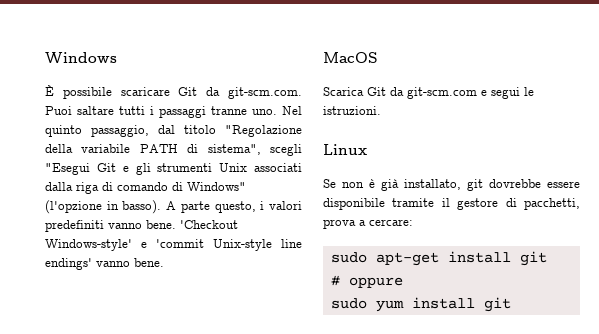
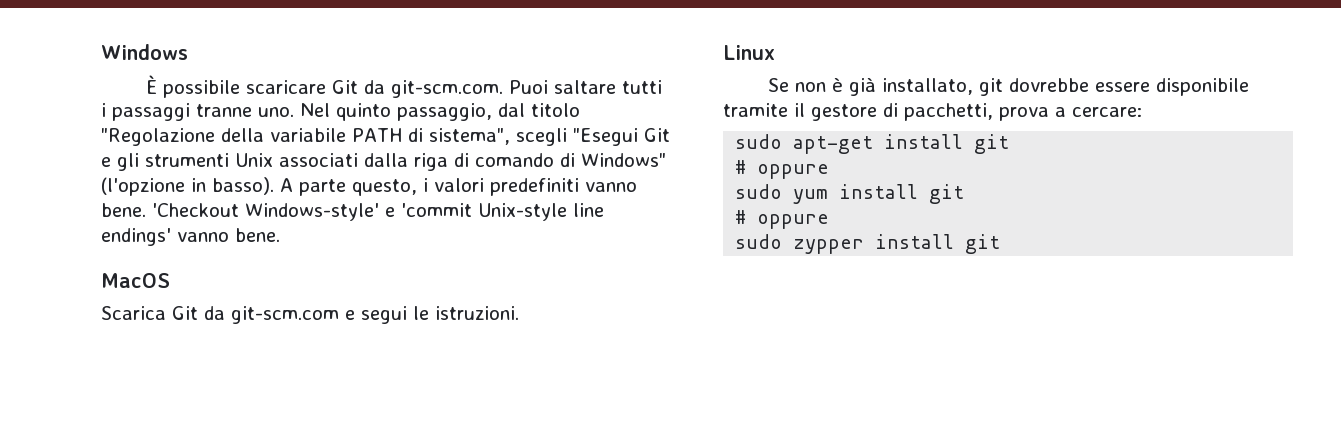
(511, 304) none -> [735,210,830,229] [735,234,1001,254] // # oppure // sudo zypper install git

